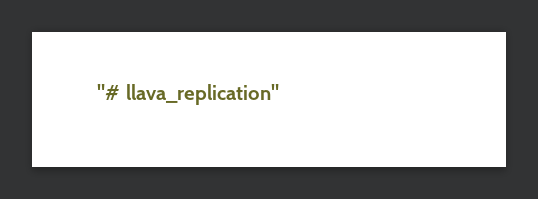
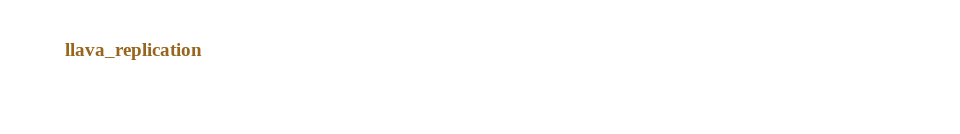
[97,84,279,105] "# llava_replication" -> [65,43,202,60] llava_replication

